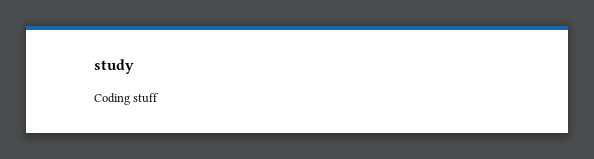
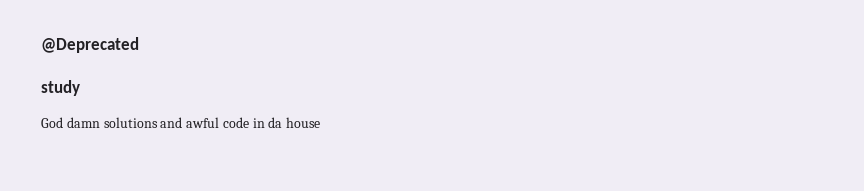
(94, 66) none -> [41,37,139,53] @Deprecated //
[94,93,159,105] Coding stuff -> [41,117,321,128] God damn solutions and awful code in da house

